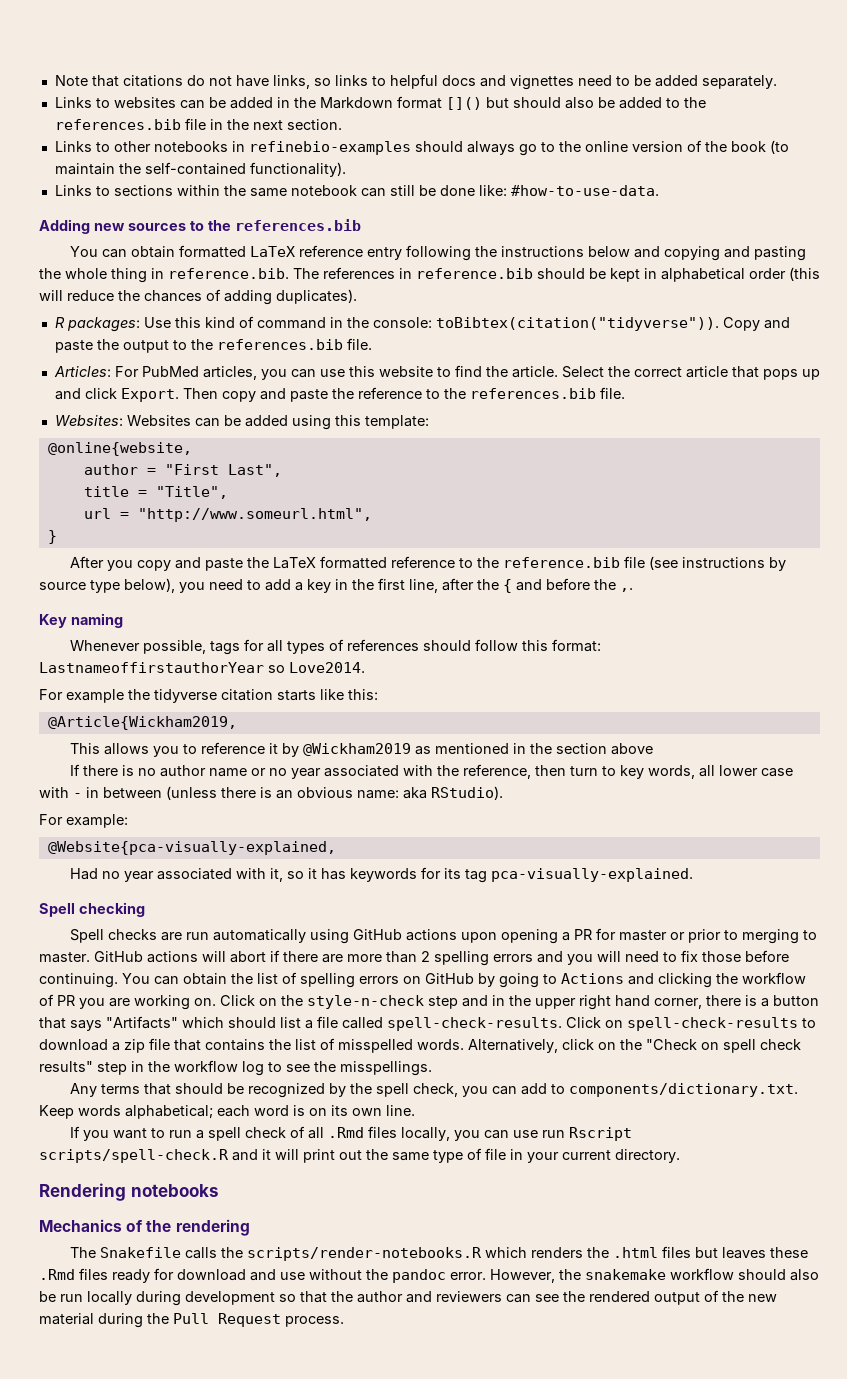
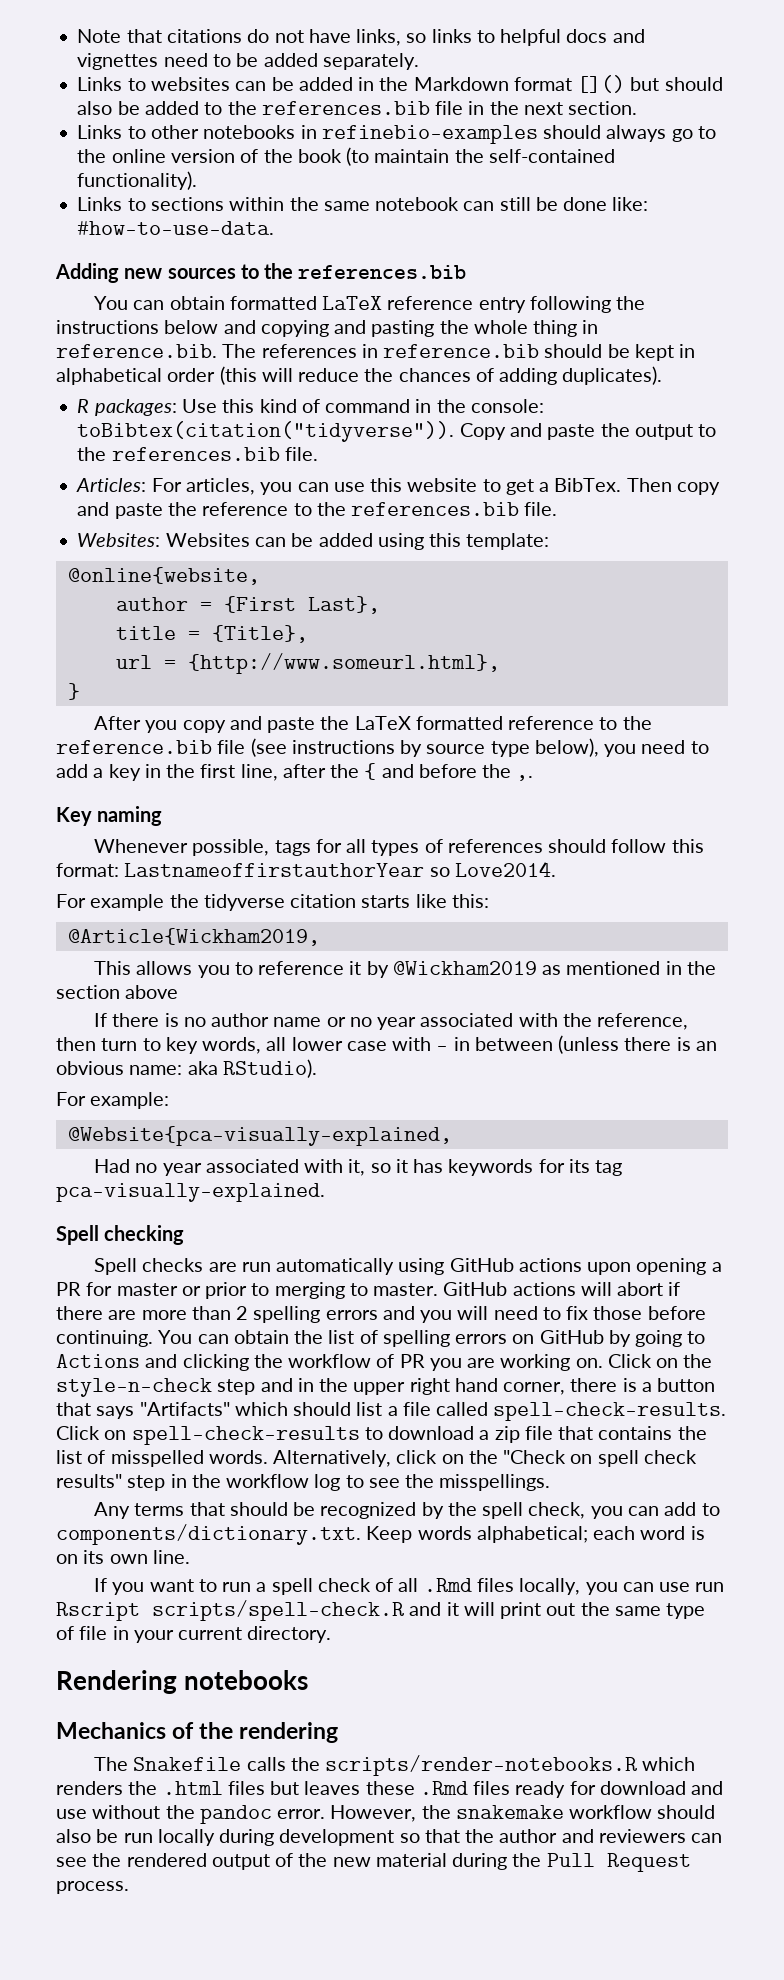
[141,366,199,377] PubMed -> (182, 485) none
[454,365,820,380] [54,388,179,402] find the article. Select the correct article that pops up and click Export. -> [505,478,622,495] get a BibTex.
[164,464,282,477] "First Last", -> [223,596,380,614] {First Last},
[155,486,228,499] "Title", -> [211,625,308,643] {Title},
[137,508,372,522] "http://www.someurl.html", -> [187,653,500,674] {http://www.someurl.html},

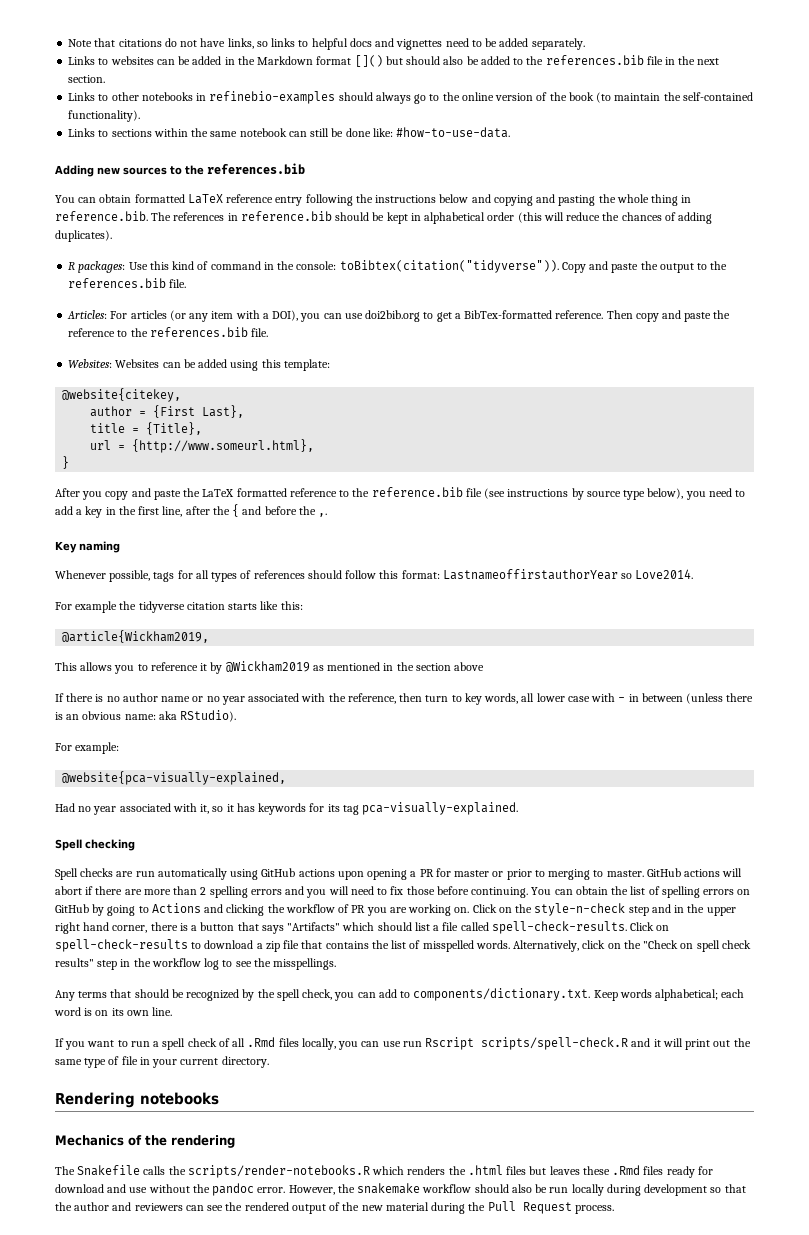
[185,478,478,495] articles, you can use this website -> [130,310,421,322] articles (or any item with a DOI), you can use doi2bib.org
[554,478,622,492] BibTex. -> [464,310,604,319] BibTex-formatted reference.
[67,567,260,585] @online{website, -> [62,388,182,402] @website{citekey,
[67,928,320,946] @Article{Wickham2019, -> [62,630,210,643] @article{Wickham2019,
[67,1126,452,1146] @Website{pca-visually-explained, -> [62,771,287,785] @website{pca-visually-explained,

